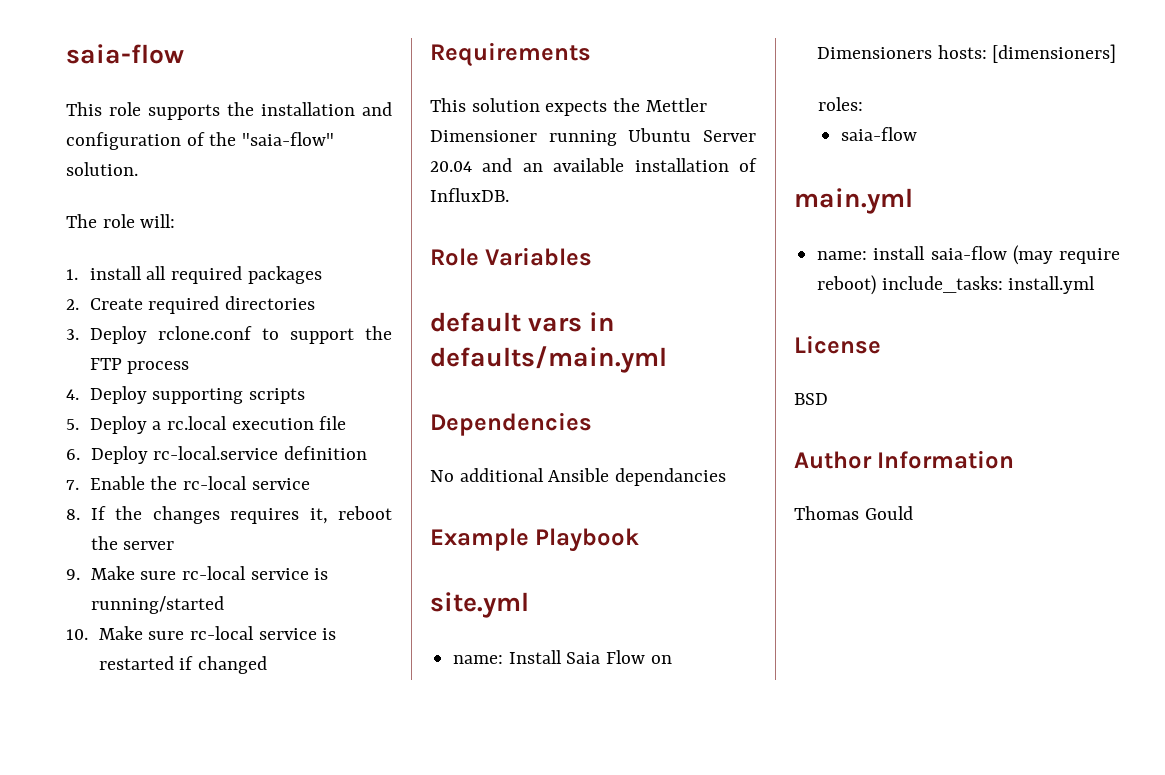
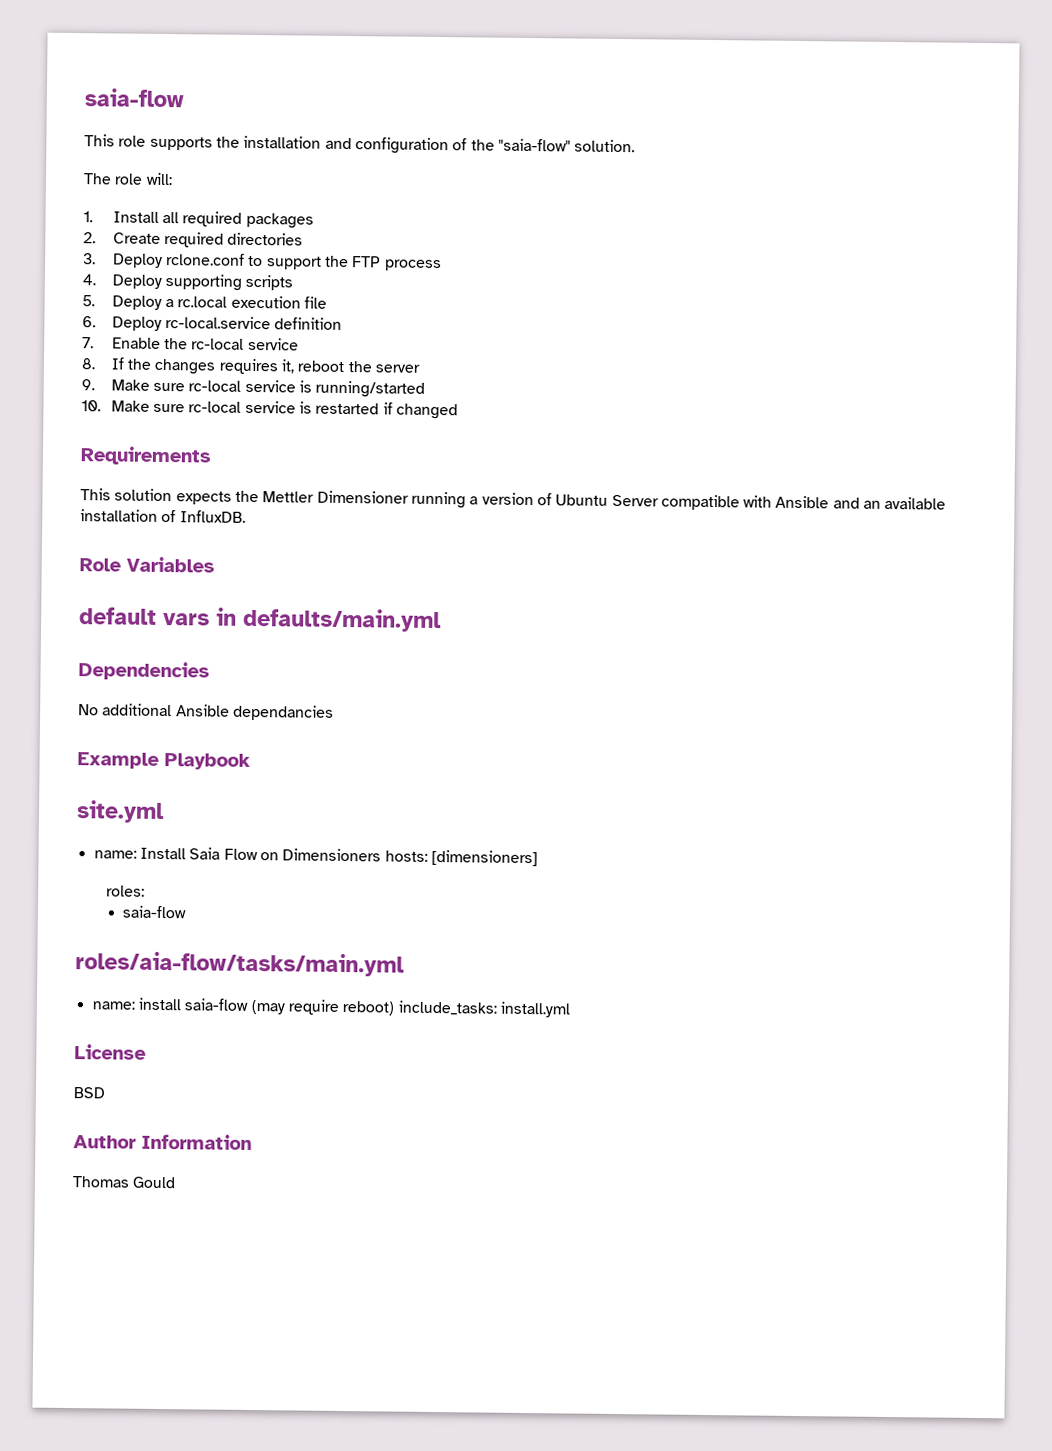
[89,266,142,280] install -> [112,211,159,223] Install
[628,128,756,142] [430,161,472,172] Ubuntu Server 20.04 -> [469,492,830,511] a version of Ubuntu Server compatible with Ansible
[794,188,913,214] main.yml -> [75,951,405,977] roles/aia-flow/tasks/main.yml

